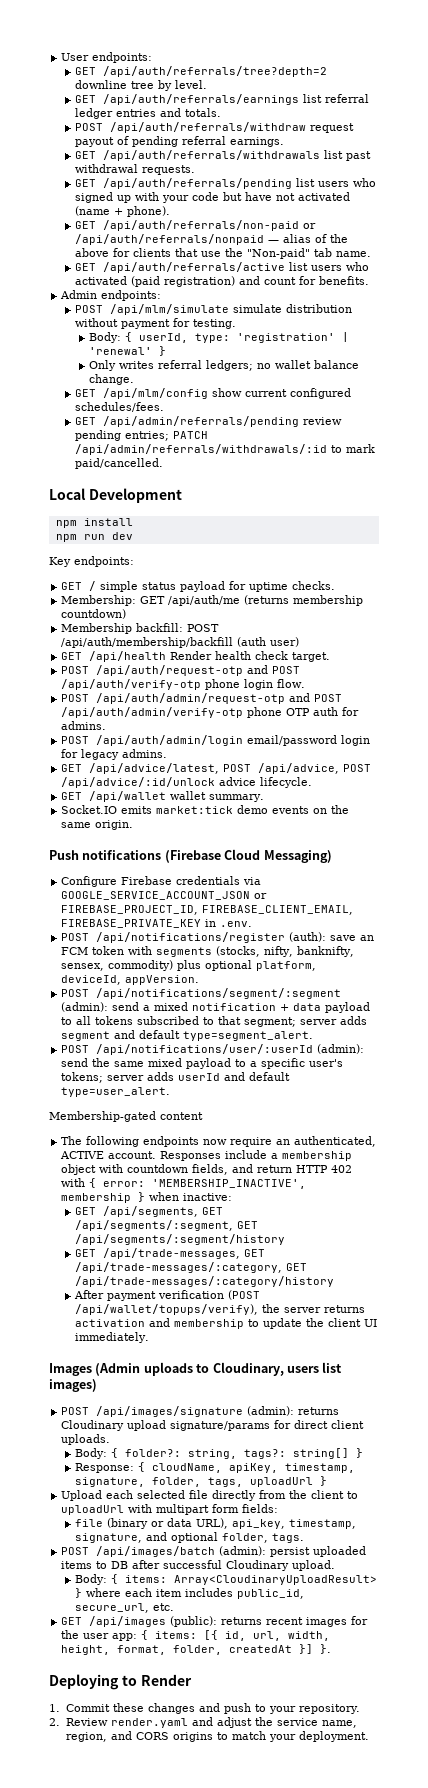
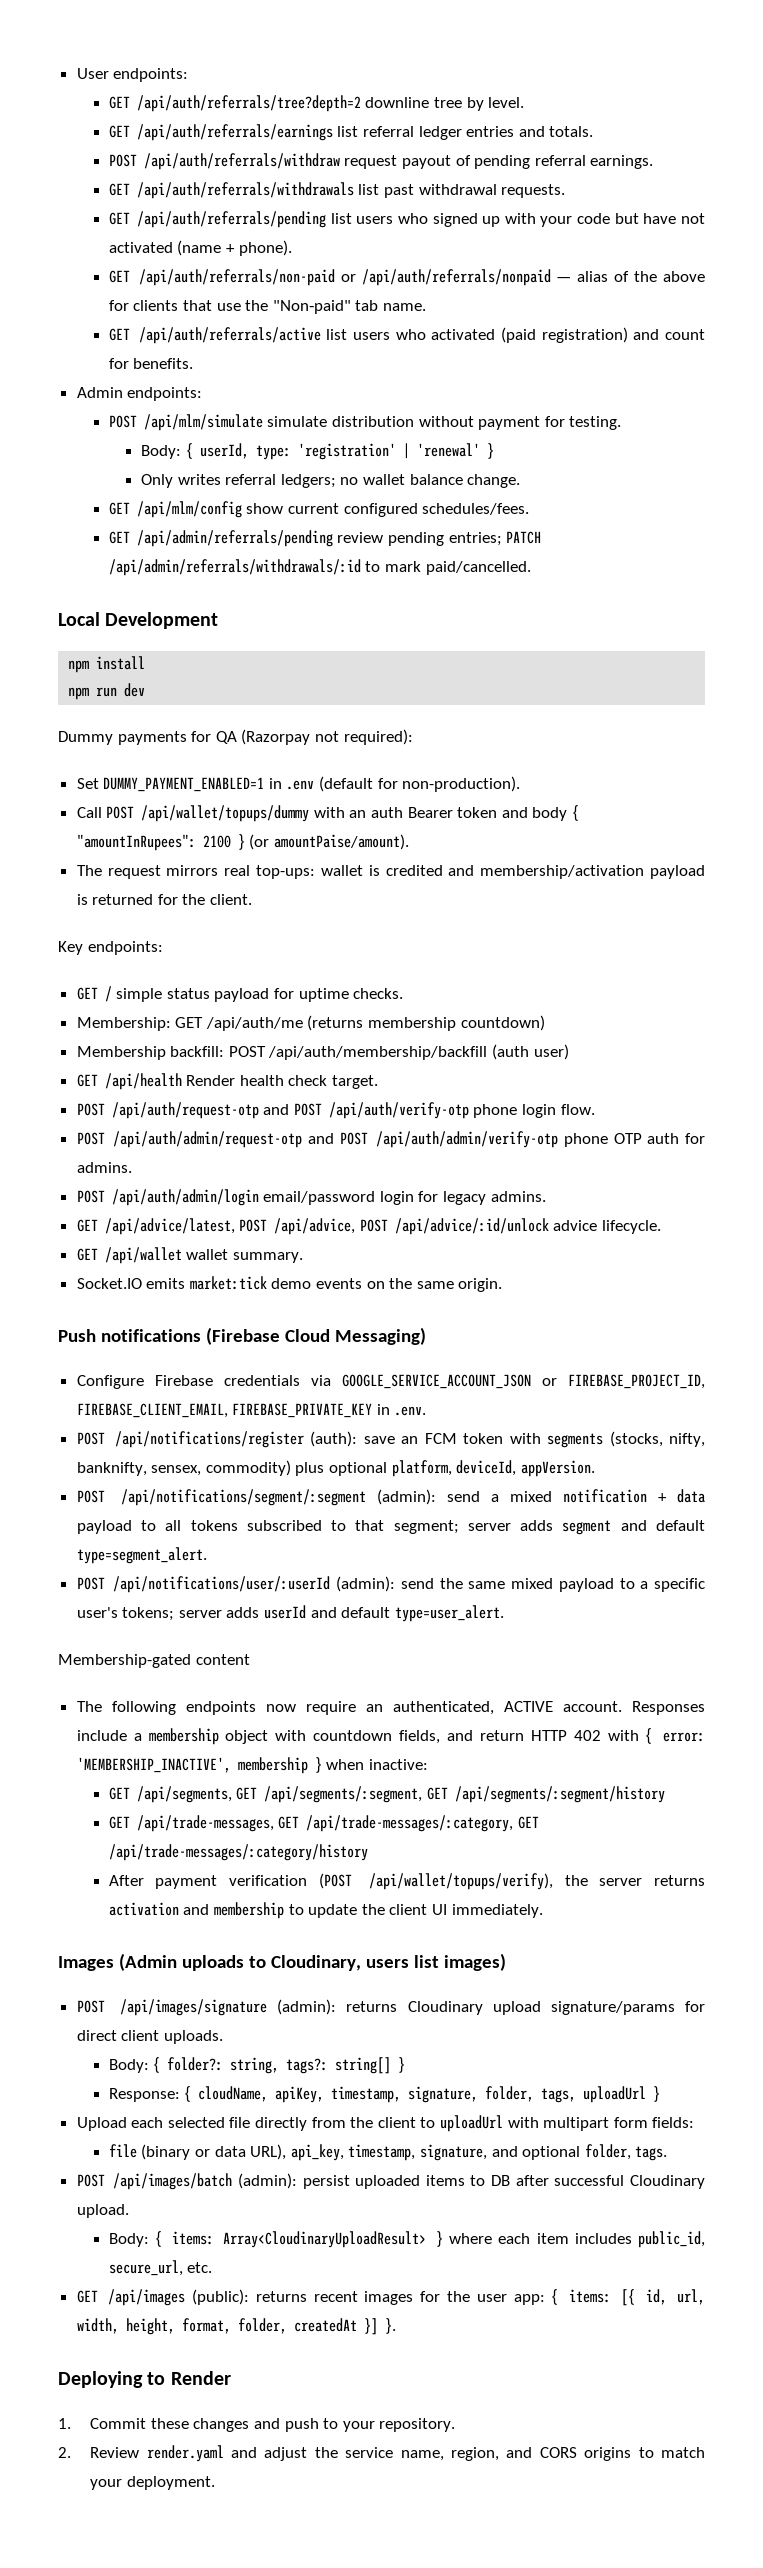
(133, 536) none -> [58,729,413,745] [76,776,521,792] [76,805,580,822] [76,834,409,851] [76,865,705,879] [76,894,253,905] // Dummy payments for QA (Razorpay not required): // Set DUMMY_PAYMENT_ENABLED=1 in .env (default for non-production). // Call POST /api/wallet/topups/dummy with an auth Bearer token and body { "amountInRupees": 2100 } (or amountPaise/amount). // The request mirrors real top-ups: wallet is credited and membership/activation payload is returned for the client.

